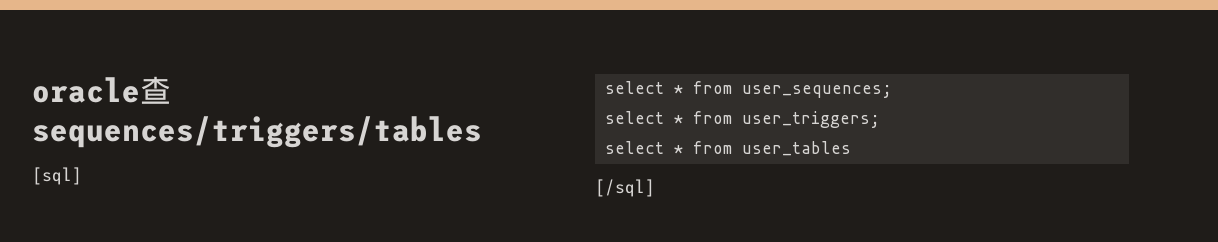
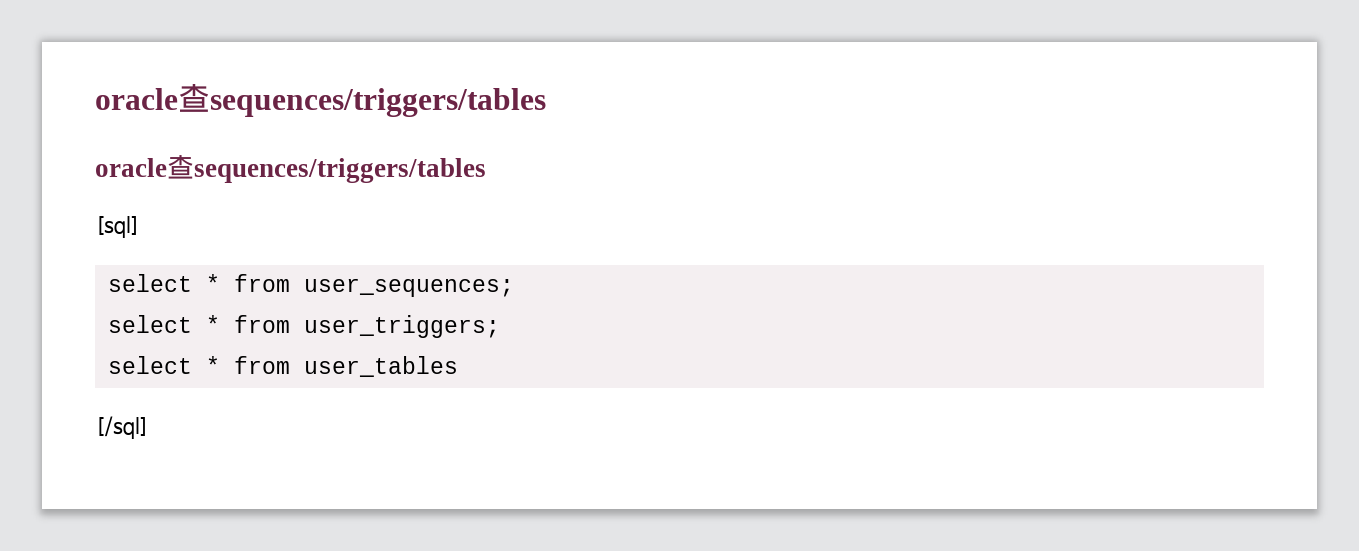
[32,76,171,104] [32,116,482,148] oracle查sequences/triggers/tables -> [95,84,546,117] [95,155,486,183] oracle查sequences/triggers/tables // oracle查sequences/triggers/tables

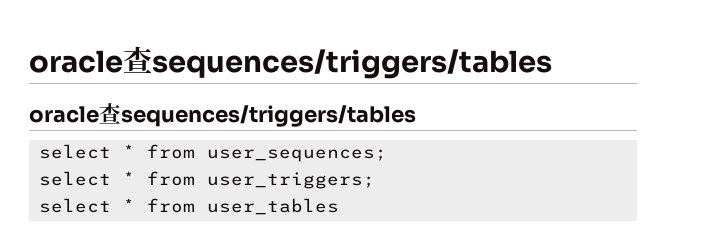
[95,216,140,238] // [sql] -> (416, 116) none
[95,416,149,439] // [/sql] -> (339, 206) none

